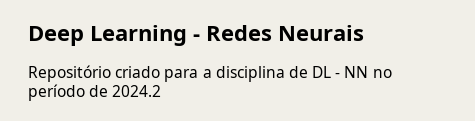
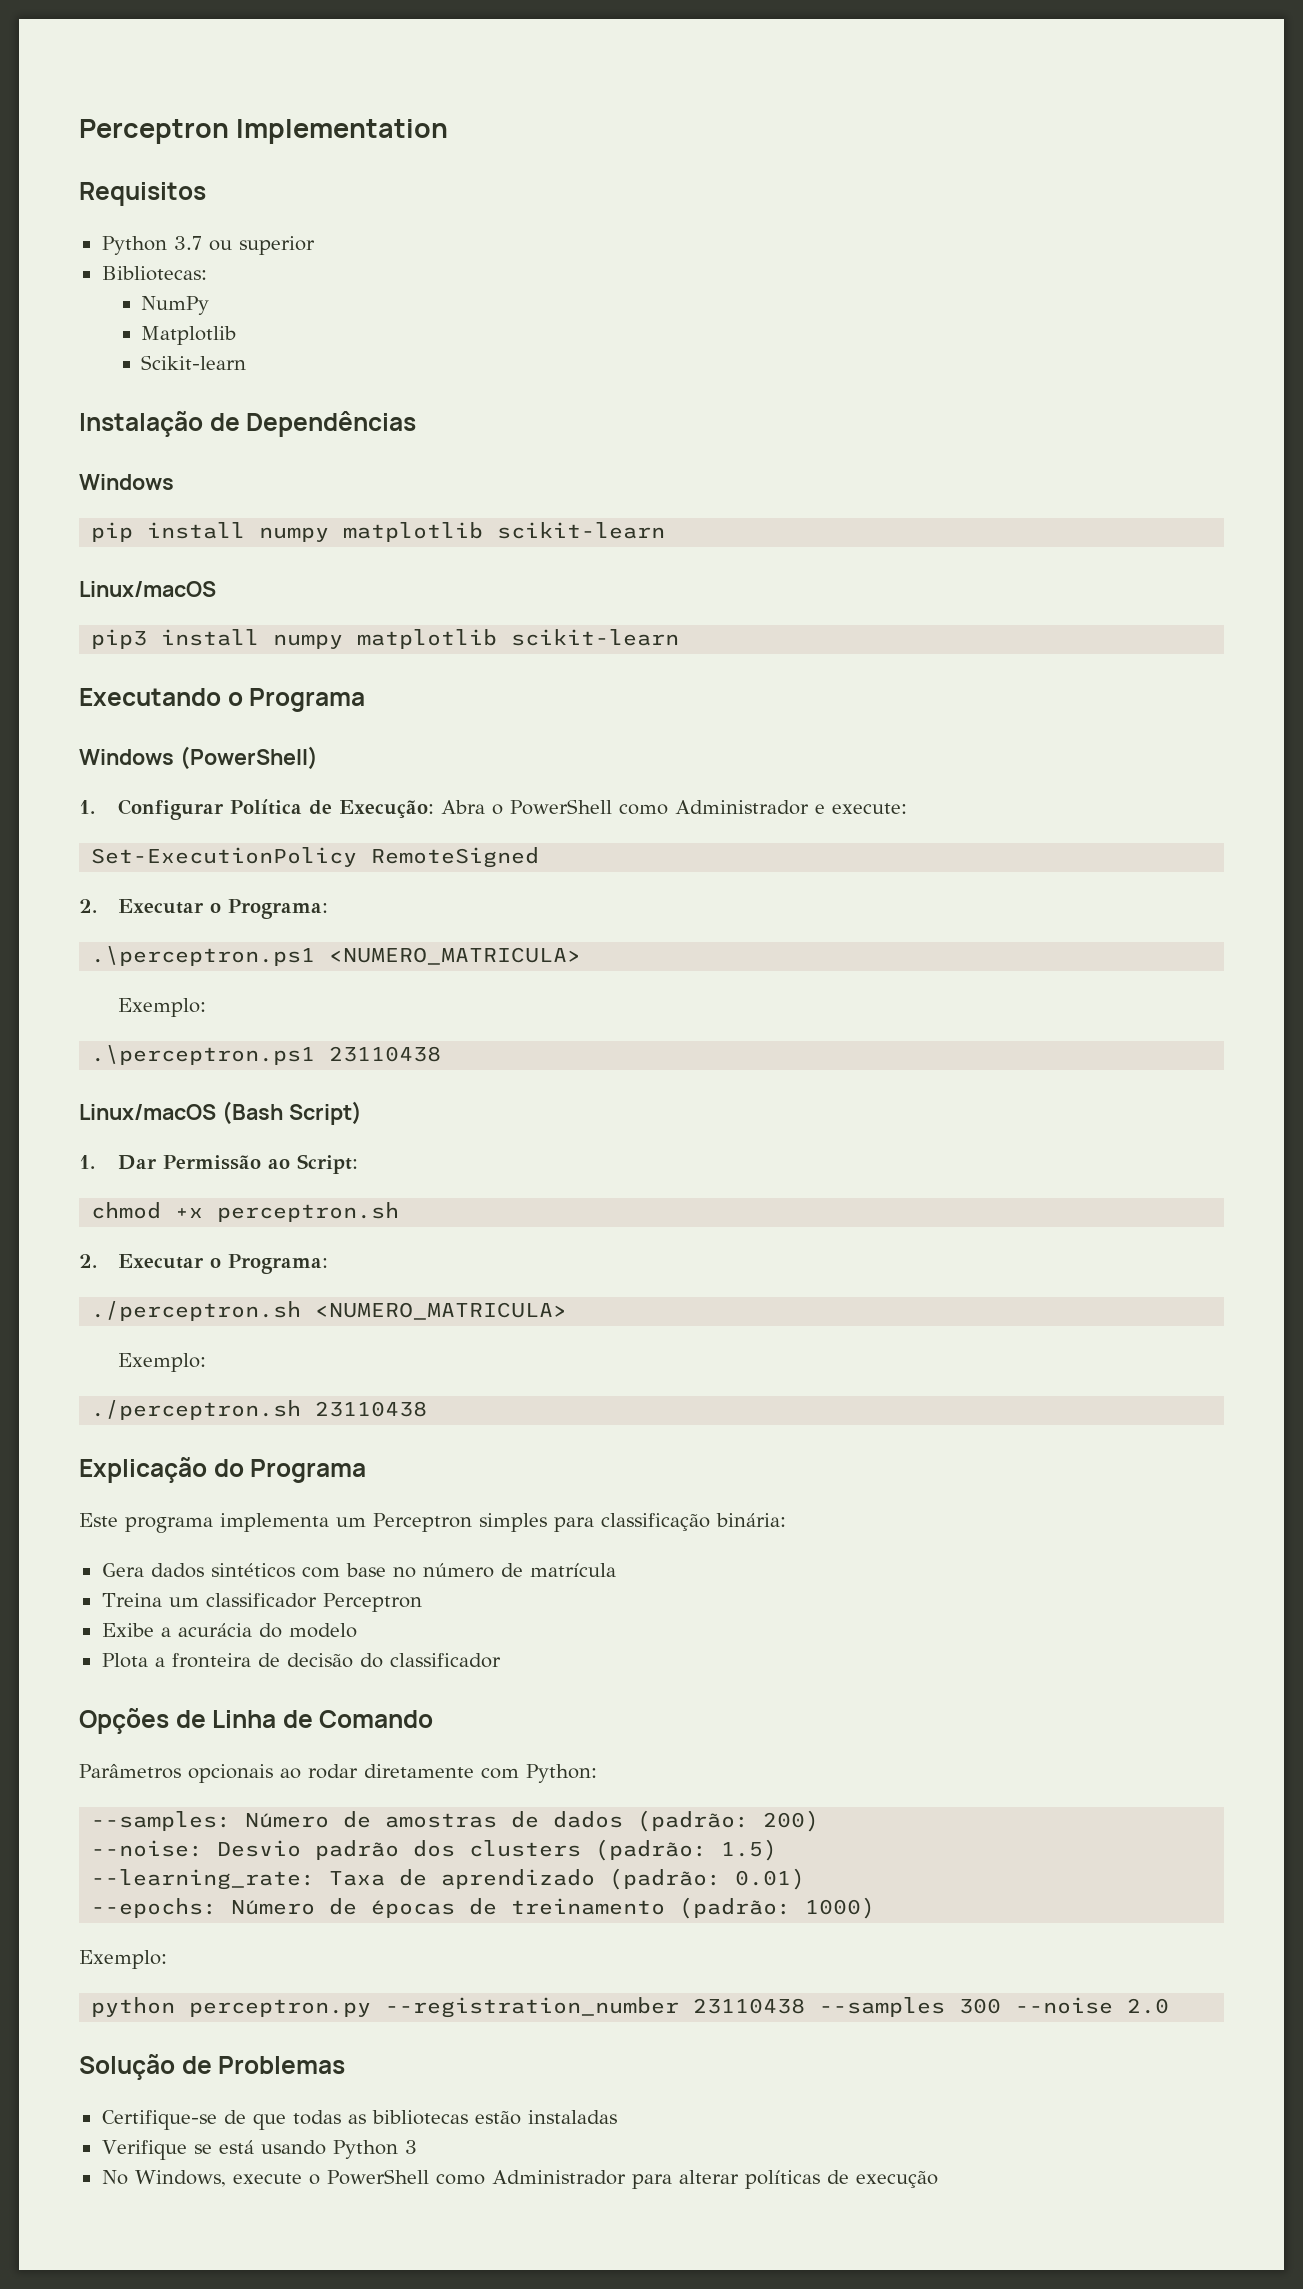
[28,25,364,46] [28,65,392,82] [28,84,162,101] Deep Learning - Redes Neurais // Repositório criado para a disciplina de DL - NN no período de 2024.2 -> [79,119,449,144] [79,182,206,206] [101,236,315,255] [101,266,207,281] [140,296,209,315] [140,326,236,345] [140,355,246,370] [79,411,417,437] [79,474,174,490] [91,522,666,542] [79,581,216,597] [91,629,680,649] [79,688,366,712] [79,746,318,770] [79,799,908,820] [91,847,540,868] [79,899,329,919] [91,946,582,966] [118,998,207,1017] [91,1045,442,1065] [79,1101,362,1125] [79,1154,359,1174] [91,1202,400,1222] [79,1254,329,1274] [91,1301,568,1321] [118,1353,207,1372] [91,1400,428,1420] [79,1457,367,1483] [79,1513,786,1533] [101,1563,616,1578] [101,1593,422,1612] [101,1623,357,1638] [101,1653,501,1668] [79,1708,434,1734] [79,1763,597,1783] [91,1810,820,1832] [91,1839,778,1861] [91,1868,806,1890] [91,1897,876,1919] [79,1950,167,1969] [91,1997,1170,2018] [79,2054,346,2080] [101,2110,617,2130] [101,2140,417,2160] [101,2169,938,2189] Perceptron Implementation // Requisitos // Python 3.7 ou superior // Bibliotecas: // NumPy // Matplotlib // Scikit-learn // Instalação de Dependências // Windows // pip install numpy matplotlib scikit-learn // Linux/macOS // pip3 install numpy matplotlib scikit-learn // Executando o Programa // Windows (PowerShell) // 1. Configurar Política de Execução: Abra o PowerShell como Administrador e execute: // Set-ExecutionPolicy RemoteSigned // 2. Executar o Programa: // .\perceptron.ps1 <NUMERO_MATRICULA> // Exemplo: // .\perceptron.ps1 23110438 // Linux/macOS (Bash Script) // 1. Dar Permissão ao Script: // chmod +x perceptron.sh // 2. Executar o Programa: // ./perceptron.sh <NUMERO_MATRICULA> // Exemplo: // ./perceptron.sh 23110438 // Explicação do Programa // Este programa implementa um Perceptron simples para classificação binária: // Gera dados sintéticos com base no número de matrícula // Treina um classificador Perceptron // Exibe a acurácia do modelo // Plota a fronteira de decisão do classificador // Opções de Linha de Comando // Parâmetros opcionais ao rodar diretamente com Python: // --samples: Número de amostras de dados (padrão: 200) // --noise: Desvio padrão dos clusters (padrão: 1.5) // --learning_rate: Taxa de aprendizado (padrão: 0.01) // --epochs: Número de épocas de treinamento (padrão: 1000) // Exemplo: // python perceptron.py --registration_number 23110438 --samples 300 --noise 2.0 // Solução de Problemas // Certifique-se de que todas as bibliotecas estão instaladas // Verifique se está usando Python 3 // No Windows, execute o PowerShell como Administrador para alterar políticas de execução

